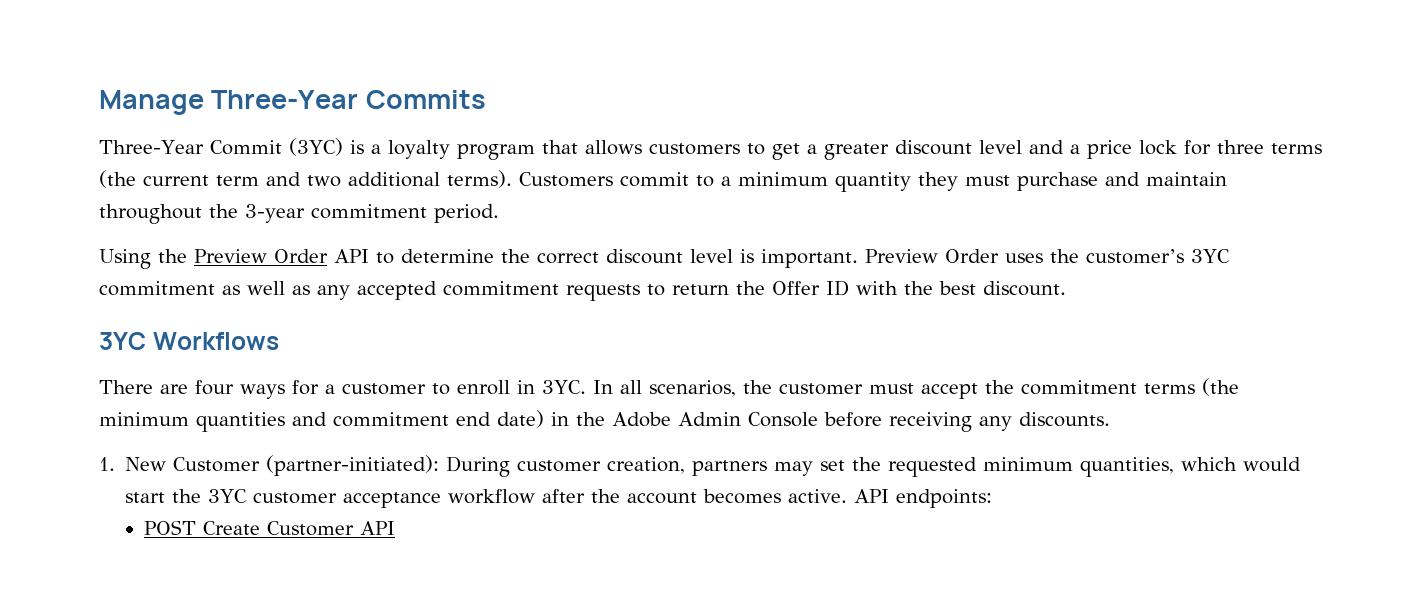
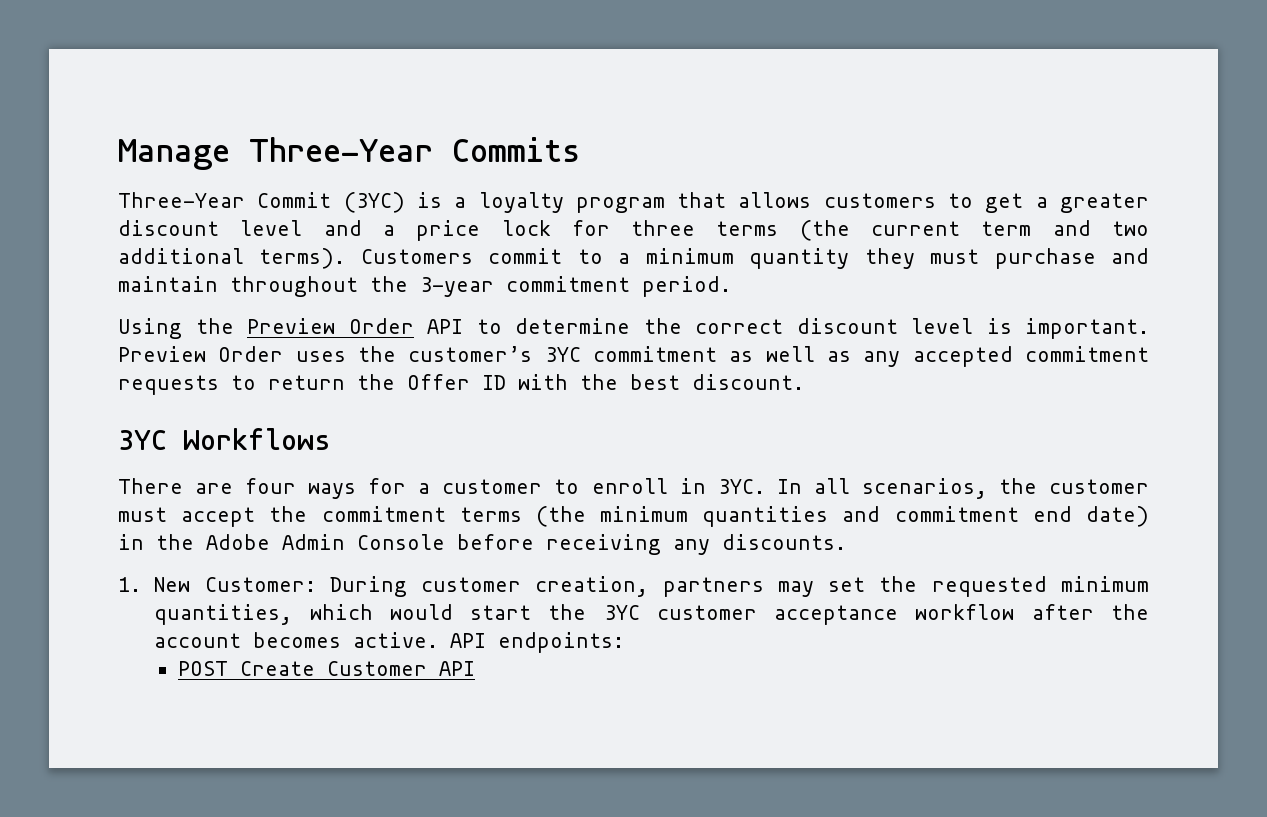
[173,455,440,476] Customer (partner-initiated): -> [204,577,316,592] Customer:

